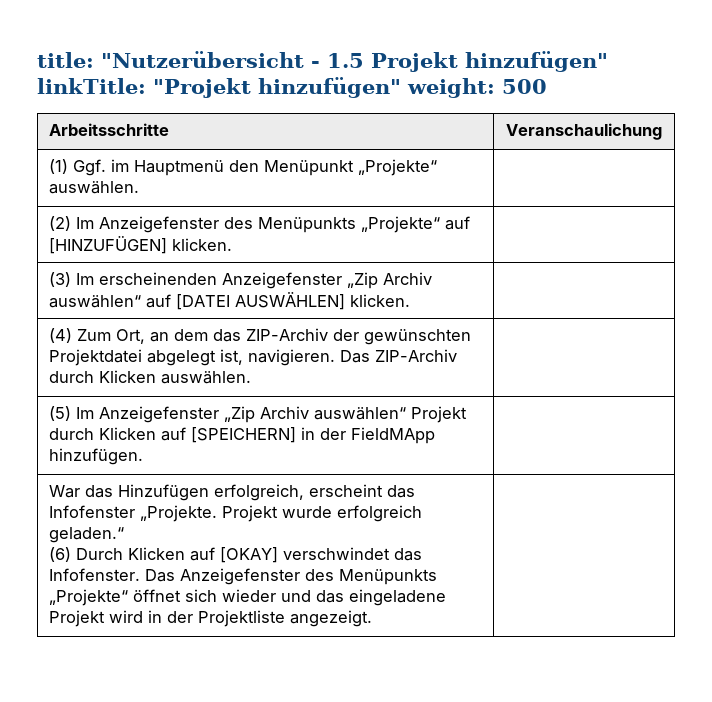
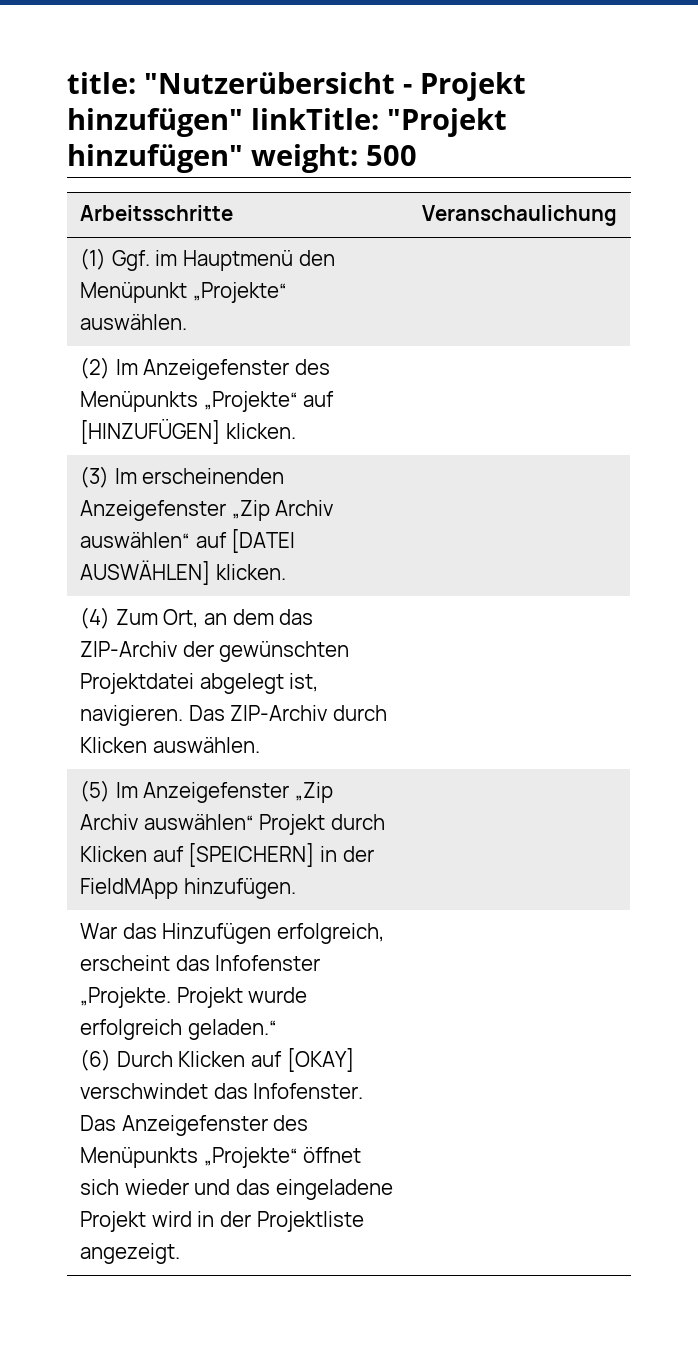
[327,53,364,68] 1.5 -> (412, 89) none

